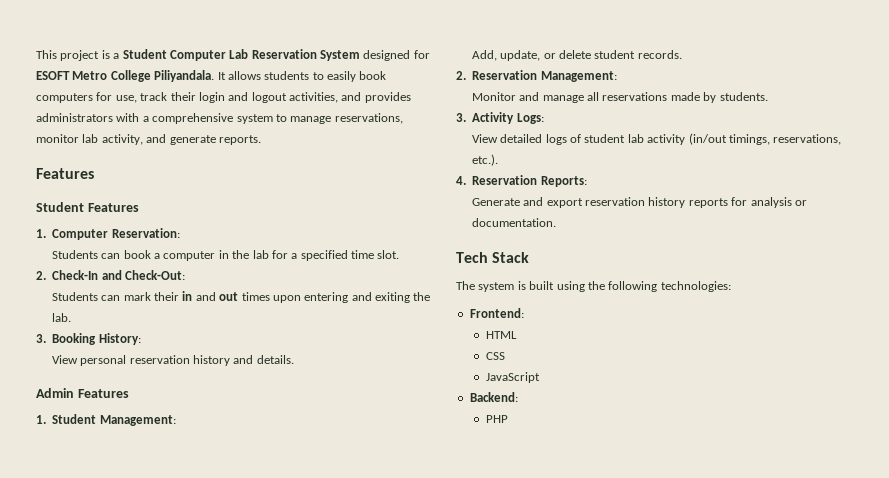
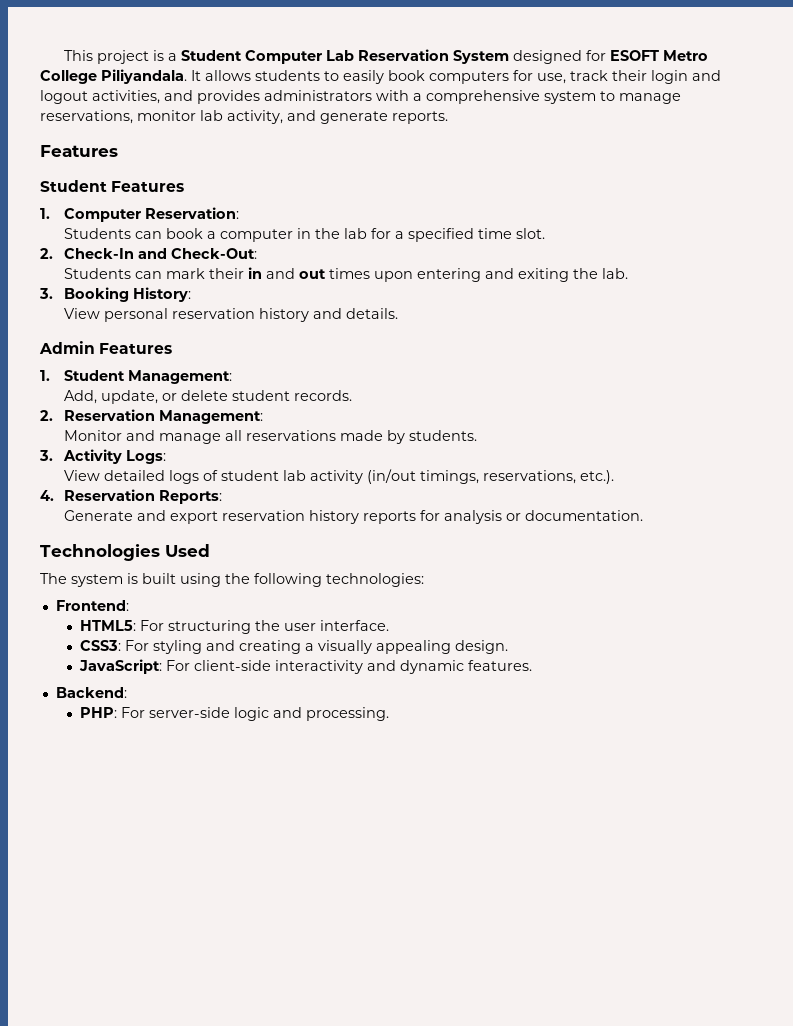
[456,252,530,263] Tech Stack -> [40,544,210,561] Technologies Used
[485,331,517,339] [485,352,505,360] [485,372,540,383] [469,392,518,402] [485,415,508,423] HTML // CSS // JavaScript // Backend: // PHP -> [79,620,389,634] [79,640,508,654] [78,659,532,674] [55,687,127,698] [79,707,389,721] HTML5: For structuring the user interface. // CSS3: For styling and creating a visually appealing design. // JavaScript: For client-side interactivity and dynamic features. // Backend: // PHP: For server-side logic and processing.

